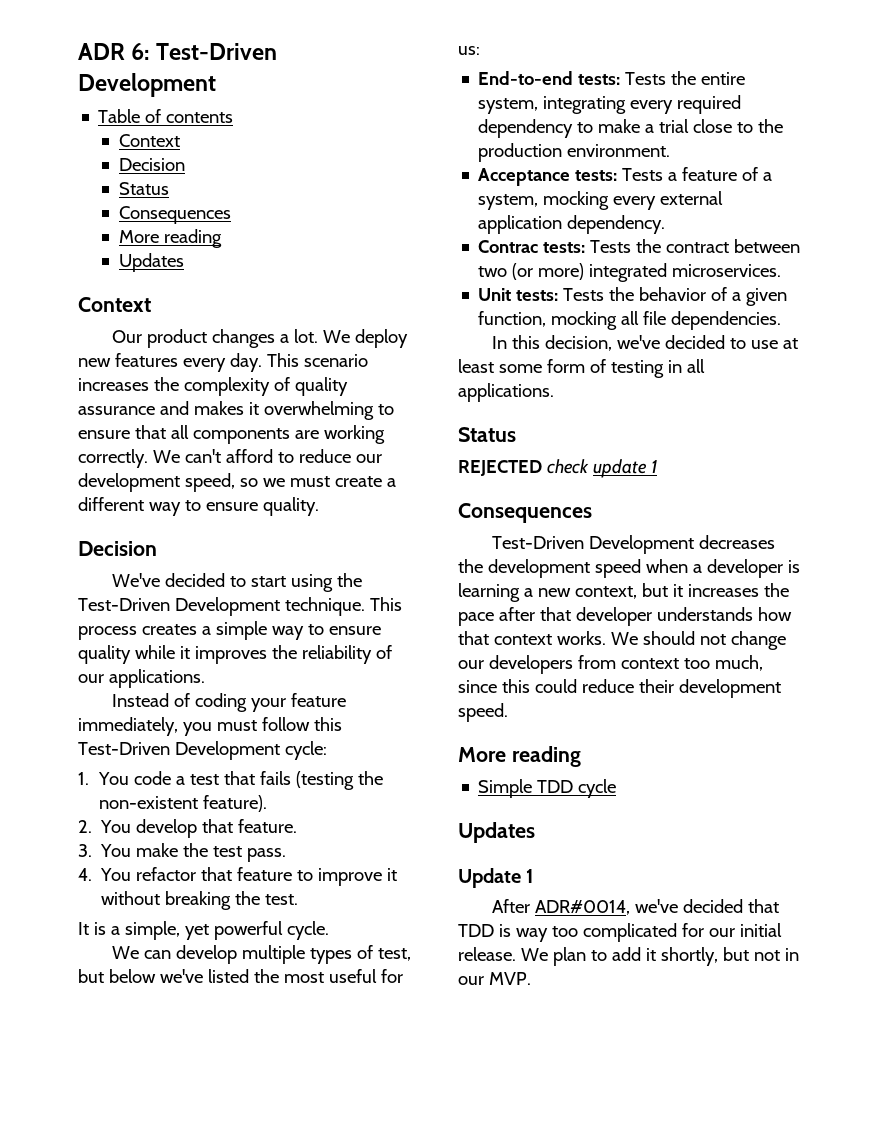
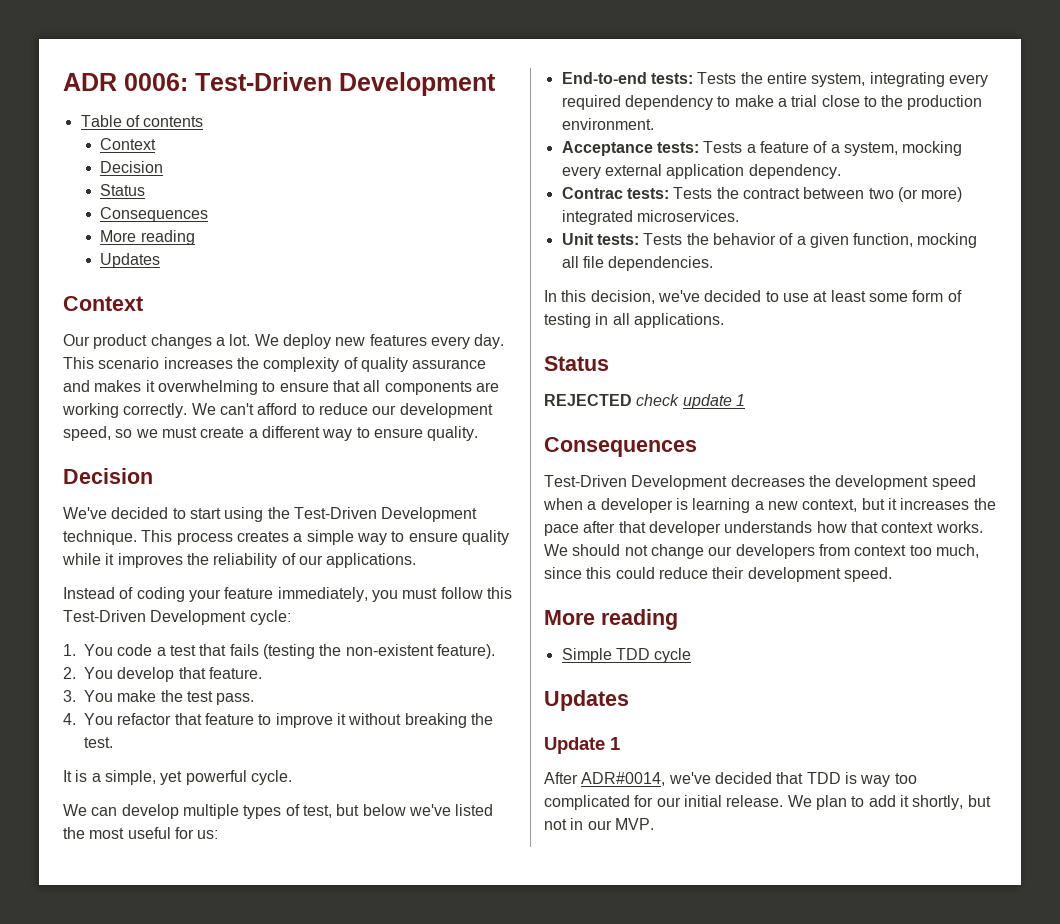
[131,43,150,60] 6: -> [124,73,188,91] 0006:

